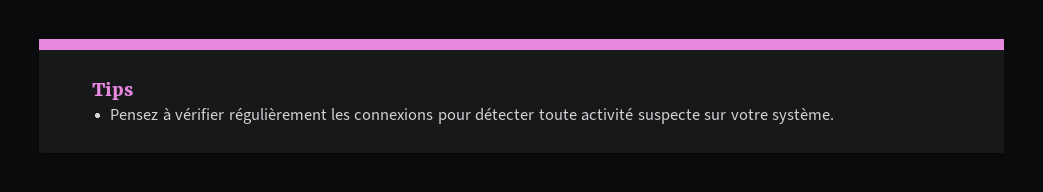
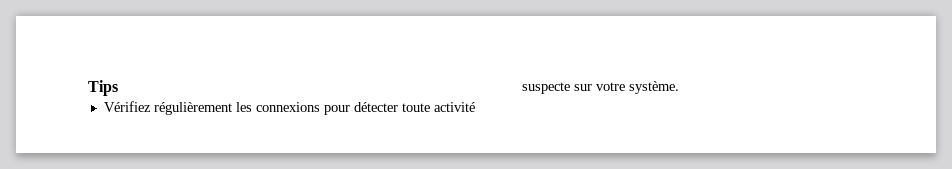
[110,108,225,121] Pensez à vérifier -> [103,101,151,112] Vérifiez

